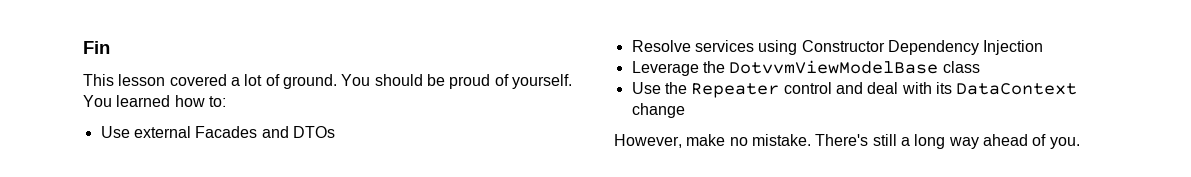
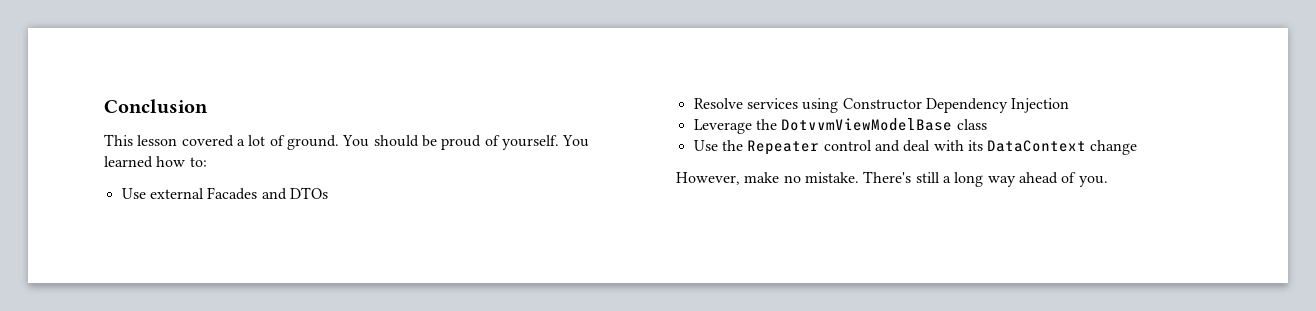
[83,41,110,54] Fin -> [104,99,208,114] Conclusion

